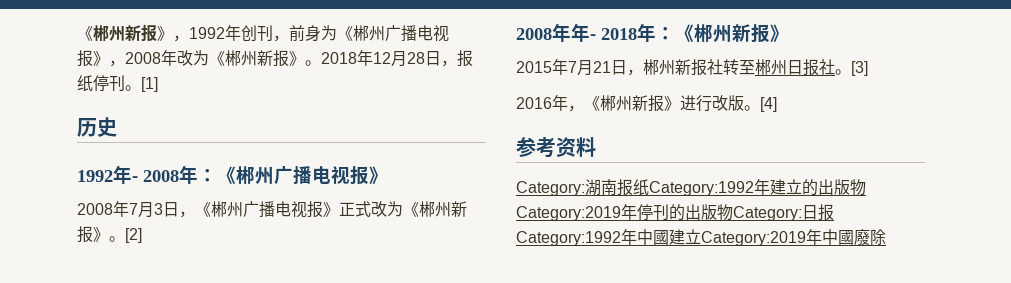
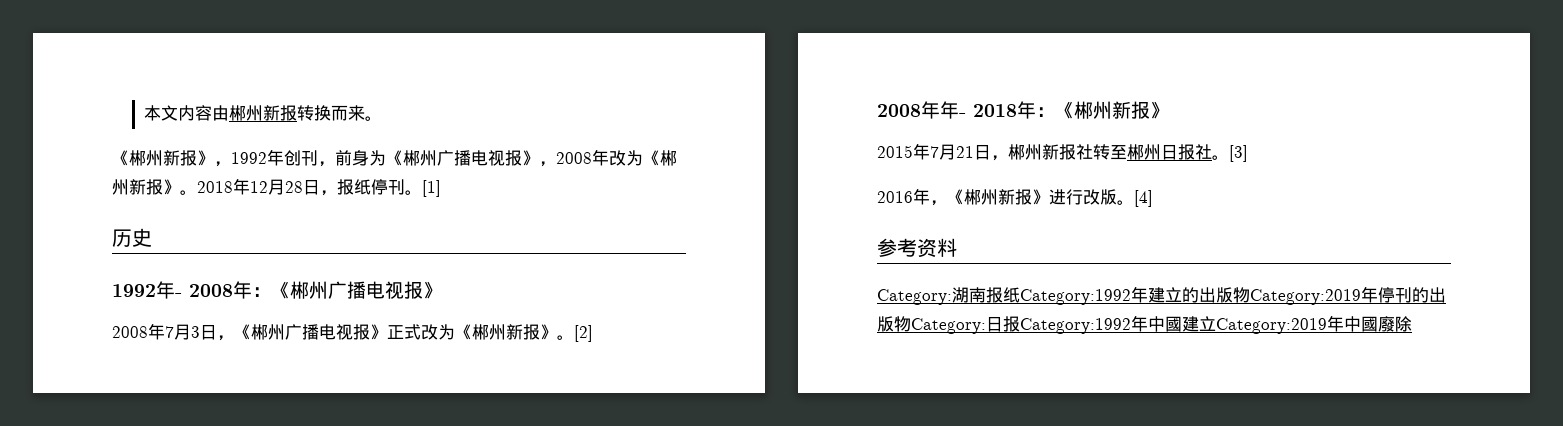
(77, 33) none -> [143,105,382,121] 本文内容由郴州新报转换而来。 //

